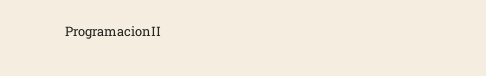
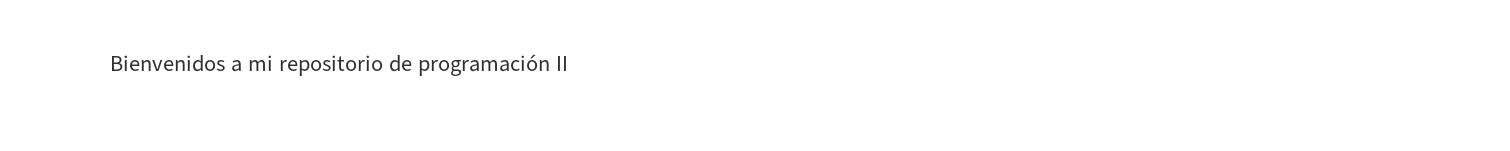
[65,26,161,39] ProgramacionII -> [110,54,569,76] Bienvenidos a mi repositorio de programación II

